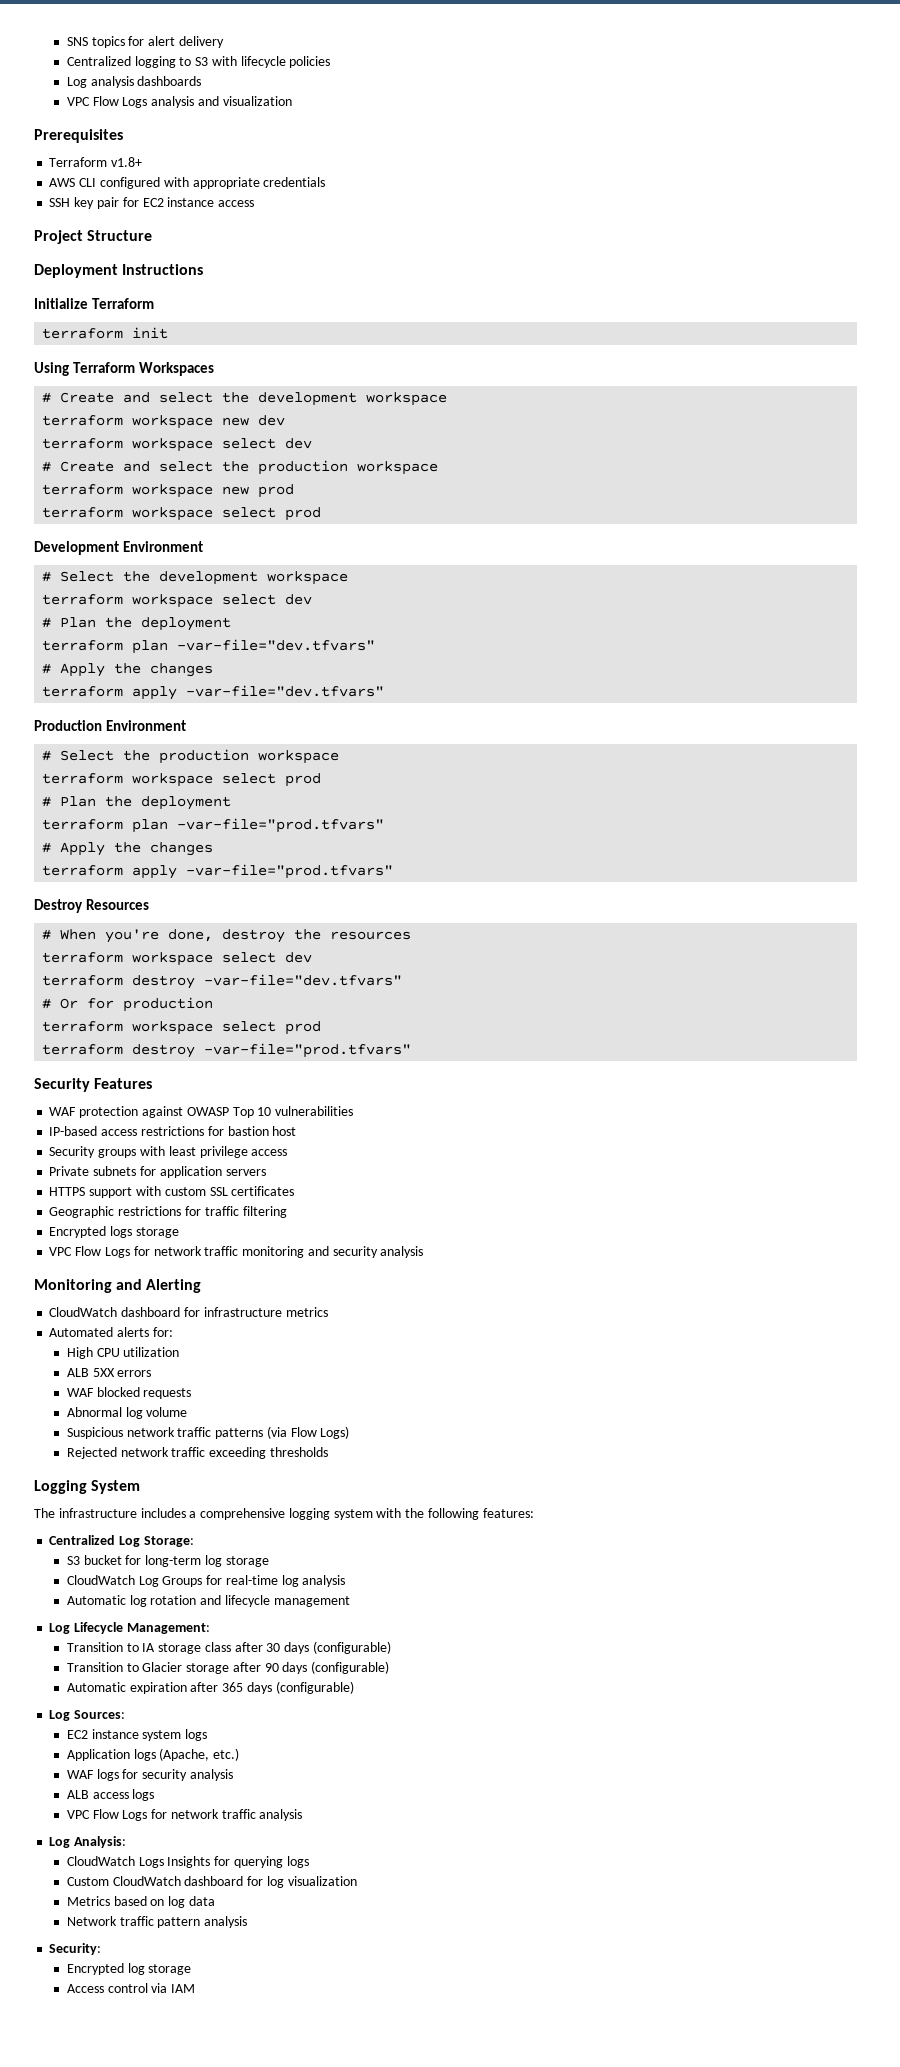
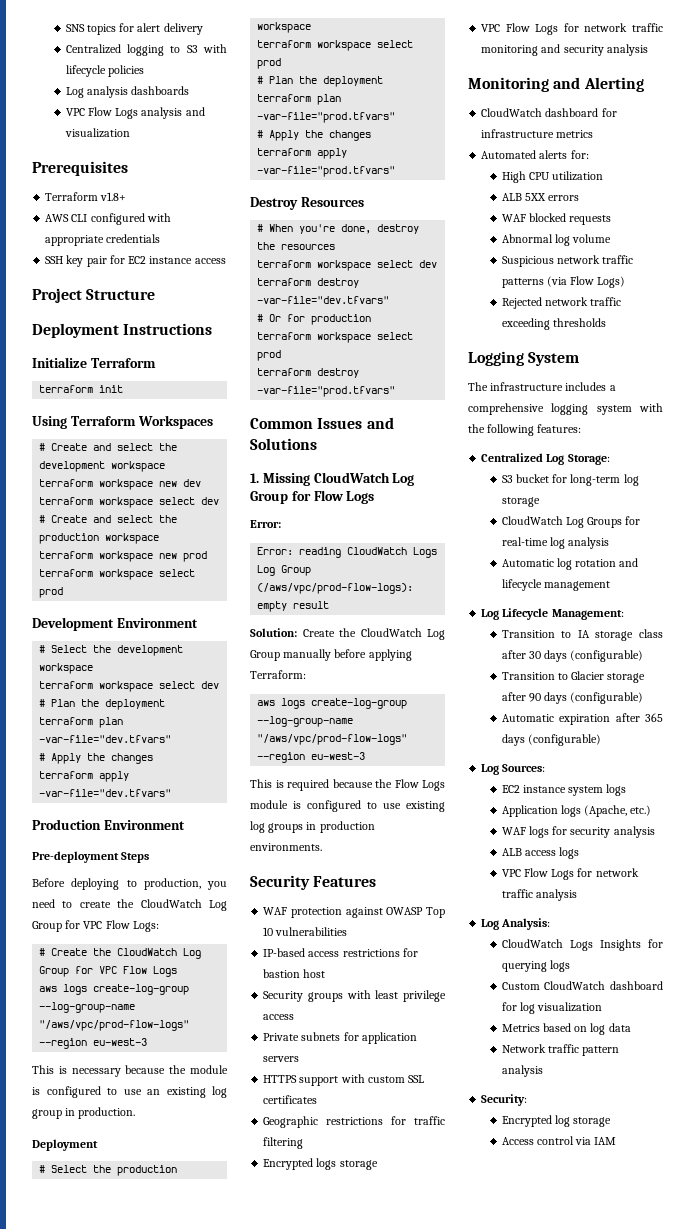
(186, 725) none -> [32,851,150,863] [32,878,227,890] [32,899,228,911] [32,920,159,932] [39,948,202,959] [39,966,178,977] [39,984,190,995] [39,1002,136,1013] [39,1020,190,1031] [39,1038,148,1049] [32,1065,228,1077] [32,1086,227,1098] [32,1107,136,1119] [32,1139,98,1151] // Pre-deployment Steps // Before deploying to production, you need to create the CloudWatch Log Group for VPC Flow Logs: // # Create the CloudWatch Log Group for VPC Flow Logs // aws logs create-log-group --log-group-name "/aws/vpc/prod-flow-logs" --region eu-west-3 // This is necessary because the module is configured to use an existing log group in production. // Deployment
(412, 1050) none -> [250,417,394,429] [250,438,317,450] [250,472,415,486] [250,490,375,504] [250,520,281,528] [257,547,438,558] [257,565,312,576] [257,583,414,594] [257,601,330,612] [250,628,445,640] [250,649,412,661] [250,670,306,679] [257,698,408,709] [257,716,354,727] [257,734,408,745] [257,752,366,763] [250,779,445,791] [250,800,445,812] [250,821,375,833] [250,843,322,851] // Common Issues and Solutions // 1. Missing CloudWatch Log Group for Flow Logs // Error: // Error: reading CloudWatch Logs Log Group (/aws/vpc/prod-flow-logs): empty result // Solution: Create the CloudWatch Log Group manually before applying Terraform: // aws logs create-log-group --log-group-name "/aws/vpc/prod-flow-logs" --region eu-west-3 // This is required because the Flow Logs module is configured to use existing log groups in production environments.

